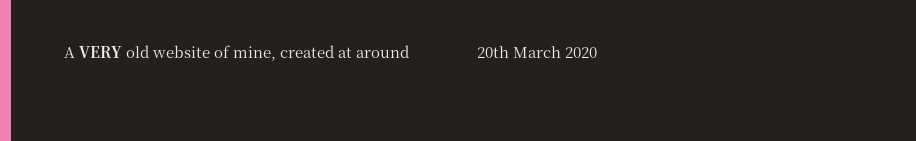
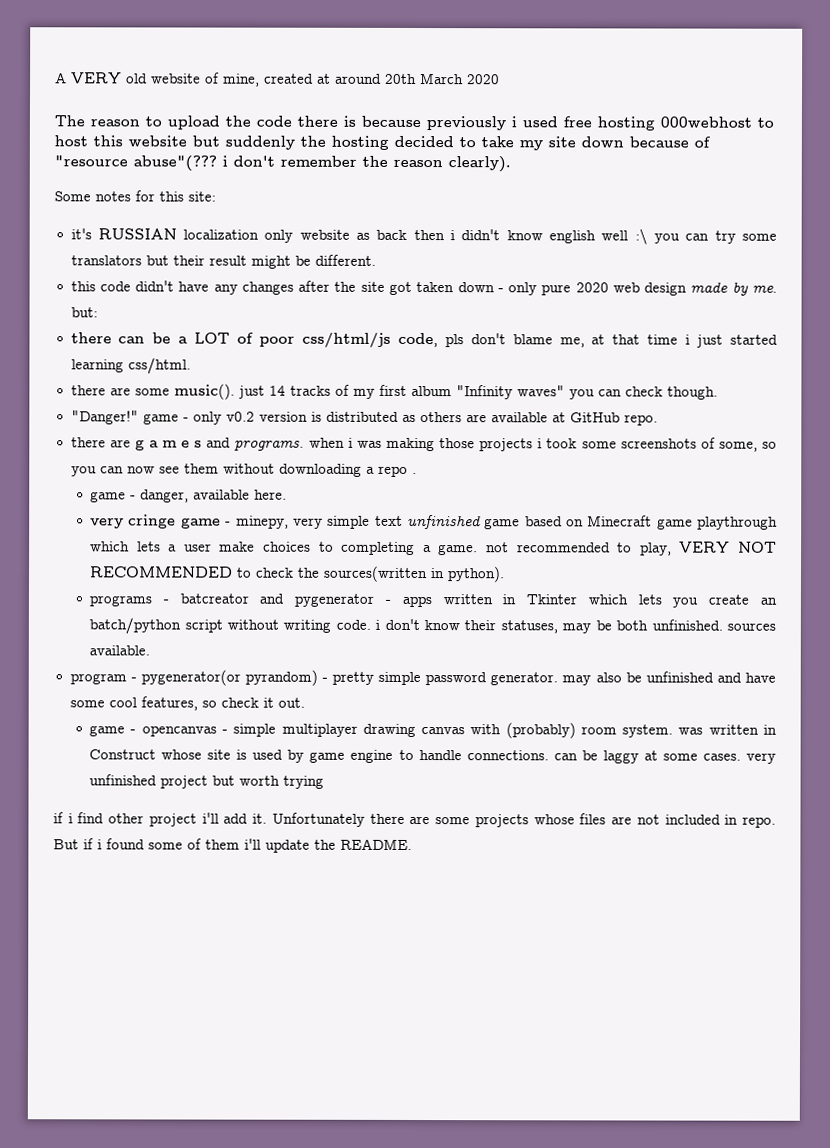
(598, 52) none -> [54,115,774,131] [54,135,711,151] [54,155,511,173] [54,190,216,202] [70,228,778,245] [70,254,376,269] [70,280,777,296] [70,307,98,318] [70,332,778,348] [70,357,191,375] [70,383,718,400] [70,410,658,426] [70,437,777,452] [70,463,417,477] [90,489,288,503] [90,514,778,530] [90,541,778,556] [89,565,506,583] [89,593,777,608] [89,617,776,635] [89,645,151,656] [69,669,776,686] [69,696,305,711] [89,722,777,739] [89,749,777,764] [89,774,325,789] [53,812,776,828] [53,838,412,853] // The reason to upload the code there is because previously i used free hosting 000webhost to host this website but suddenly the hosting decided to take my site down because of "resource abuse"(??? i don't remember the reason clearly). // Some notes for this site: // it's RUSSIAN localization only website as back then i didn't know english well :\ you can try some translators but their result might be different. // this code didn't have any changes after the site got taken down - only pure 2020 web design made by me. but: // there can be a LOT of poor css/html/js code, pls don't blame me, at that time i just started learning css/html. // there are some music(). just 14 tracks of my first album "Infinity waves" you can check though. // "Danger!" game - only v0.2 version is distributed as others are available at GitHub repo. // there are g a m e s and programs. when i was making those projects i took some screenshots of some, so you can now see them without downloading a repo . // game - danger, available here. // very cringe game - minepy, very simple text unfinished game based on Minecraft game playthrough which lets a user make choices to completing a game. not recommended to play, VERY NOT RECOMMENDED to check the sources(written in python). // programs - batcreator and pygenerator - apps written in Tkinter which lets you create an batch/python script without writing code. i don't know their statuses, may be both unfinished. sources available. // program - pygenerator(or pyrandom) - pretty simple password generator. may also be unfinished and have some cool features, so check it out. // game - opencanvas - simple multiplayer drawing canvas with (probably) room system. was written in Construct whose site is used by game engine to handle connections. can be laggy at some cases. very unfinished project but worth trying // if i find other project i'll add it. Unfortunately there are some projects whose files are not included in repo. But if i found some of them i'll update the README.

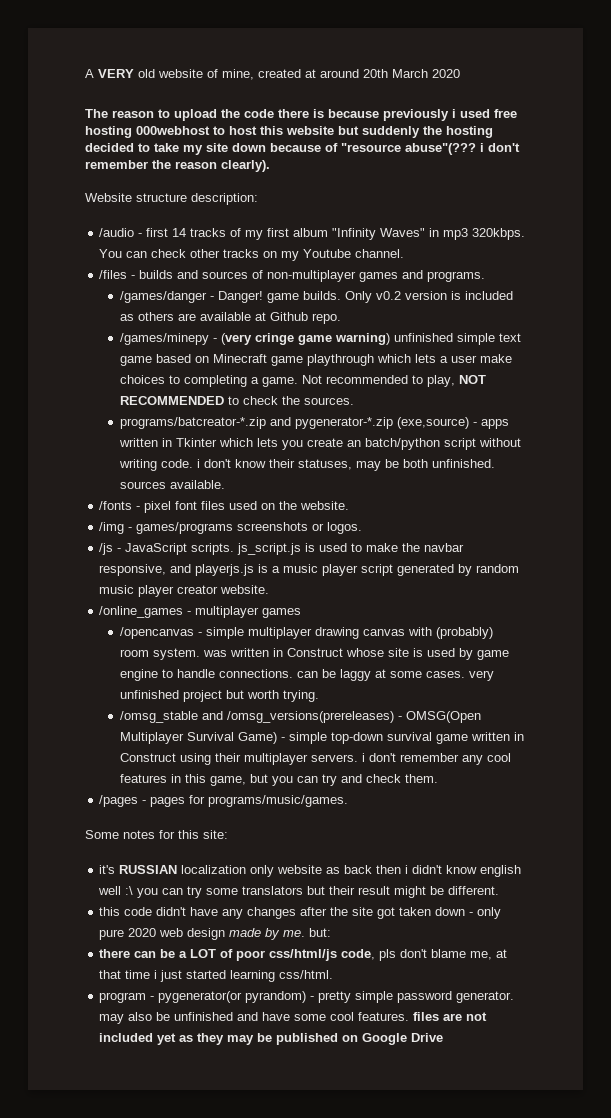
(511, 164) none -> [85,193,258,205] [99,228,526,240] [99,249,405,261] [99,270,486,282] [120,291,514,303] [120,312,342,324] [120,333,522,345] [120,354,513,366] [120,375,487,387] [120,396,355,405] [120,417,510,429] [119,438,522,450] [119,459,496,471] [120,480,226,489] [99,501,350,513] [99,522,363,534] [99,543,465,555] [99,564,520,576] [99,585,270,597] [99,606,302,618] [120,627,494,639] [120,648,510,660] [120,669,495,681] [120,690,320,702] [120,711,482,723] [120,732,525,744] [120,753,512,765] [120,774,439,786] [99,795,349,807] // Website structure description: // /audio - first 14 tracks of my first album "Infinity Waves" in mp3 320kbps. You can check other tracks on my Youtube channel. // /files - builds and sources of non-multiplayer games and programs. // /games/danger - Danger! game builds. Only v0.2 version is included as others are available at Github repo. // /games/minepy - (very cringe game warning) unfinished simple text game based on Minecraft game playthrough which lets a user make choices to completing a game. Not recommended to play, NOT RECOMMENDED to check the sources. // programs/batcreator-*.zip and pygenerator-*.zip (exe,source) - apps written in Tkinter which lets you create an batch/python script without writing code. i don't know their statuses, may be both unfinished. sources available. // /fonts - pixel font files used on the website. // /img - games/programs screenshots or logos. // /js - JavaScript scripts. js_script.js is used to make the navbar responsive, and playerjs.js is a music player script generated by random music player creator website. // /online_games - multiplayer games // /opencanvas - simple multiplayer drawing canvas with (probably) room system. was written in Construct whose site is used by game engine to handle connections. can be laggy at some cases. very unfinished project but worth trying. // /omsg_stable and /omsg_versions(prereleases) - OMSG(Open Multiplayer Survival Game) - simple top-down survival game written in Construct using their multiplayer servers. i don't remember any cool features in this game, but you can try and check them. // /pages - pages for programs/music/games.
[70,383,718,400] [70,410,658,426] [70,437,777,452] [70,463,417,477] [90,489,288,503] [90,514,778,530] [90,541,778,556] [89,565,506,583] [89,593,777,608] [89,617,776,635] [89,645,151,656] // there are some music(). just 14 tracks of my first album "Infinity waves" you can check though. // "Danger!" game - only v0.2 version is distributed as others are available at GitHub repo. // there are g a m e s and programs. when i was making those projects i took some screenshots of some, so you can now see them without downloading a repo . // game - danger, available here. // very cringe game - minepy, very simple text unfinished game based on Minecraft game playthrough which lets a user make choices to completing a game. not recommended to play, VERY NOT RECOMMENDED to check the sources(written in python). // programs - batcreator and pygenerator - apps written in Tkinter which lets you create an batch/python script without writing code. i don't know their statuses, may be both unfinished. sources available. -> (334, 974) none
[140,696,305,711] [89,722,777,739] [89,749,777,764] [89,774,325,789] [53,812,776,828] [53,838,412,853] features, so check it out. // game - opencanvas - simple multiplayer drawing canvas with (probably) room system. was written in Construct whose site is used by game engine to handle connections. can be laggy at some cases. very unfinished project but worth trying // if i find other project i'll add it. Unfortunately there are some projects whose files are not included in repo. But if i found some of them i'll update the README. -> [358,1012,488,1021] [99,1033,444,1045] features. files are not included yet as they may be published on Google Drive

